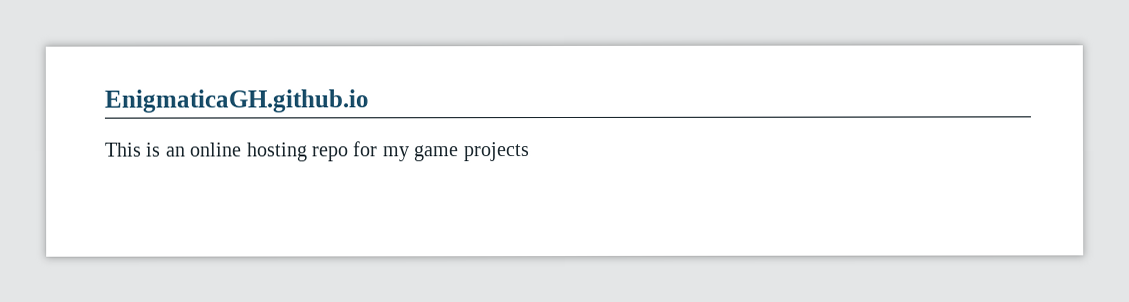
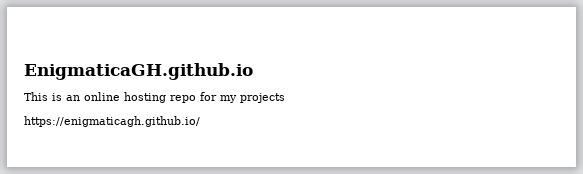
[413,145,460,162] game -> (237, 99) none
(530, 152) none -> [24,116,200,127] // https://enigmaticagh.github.io/

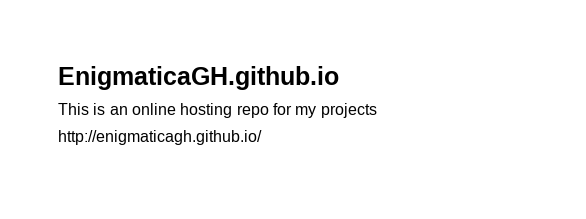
[24,116,200,127] https://enigmaticagh.github.io/ -> [58,130,262,145] http://enigmaticagh.github.io/

